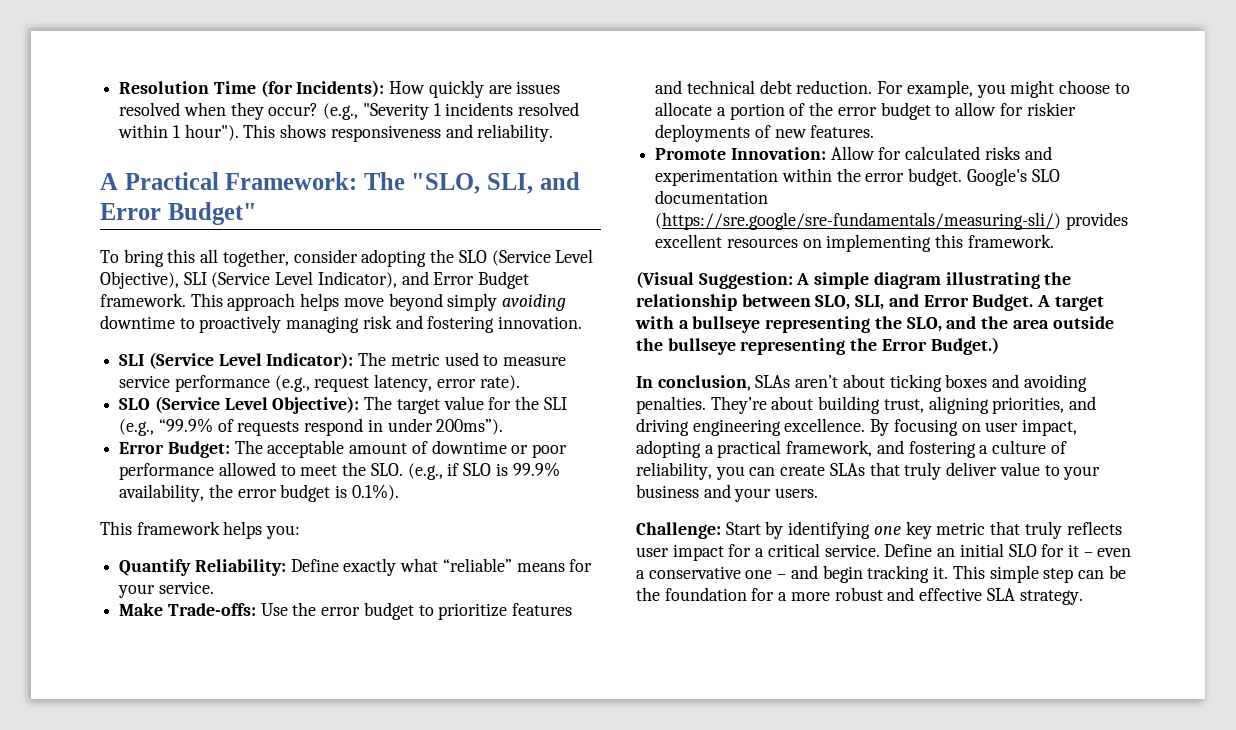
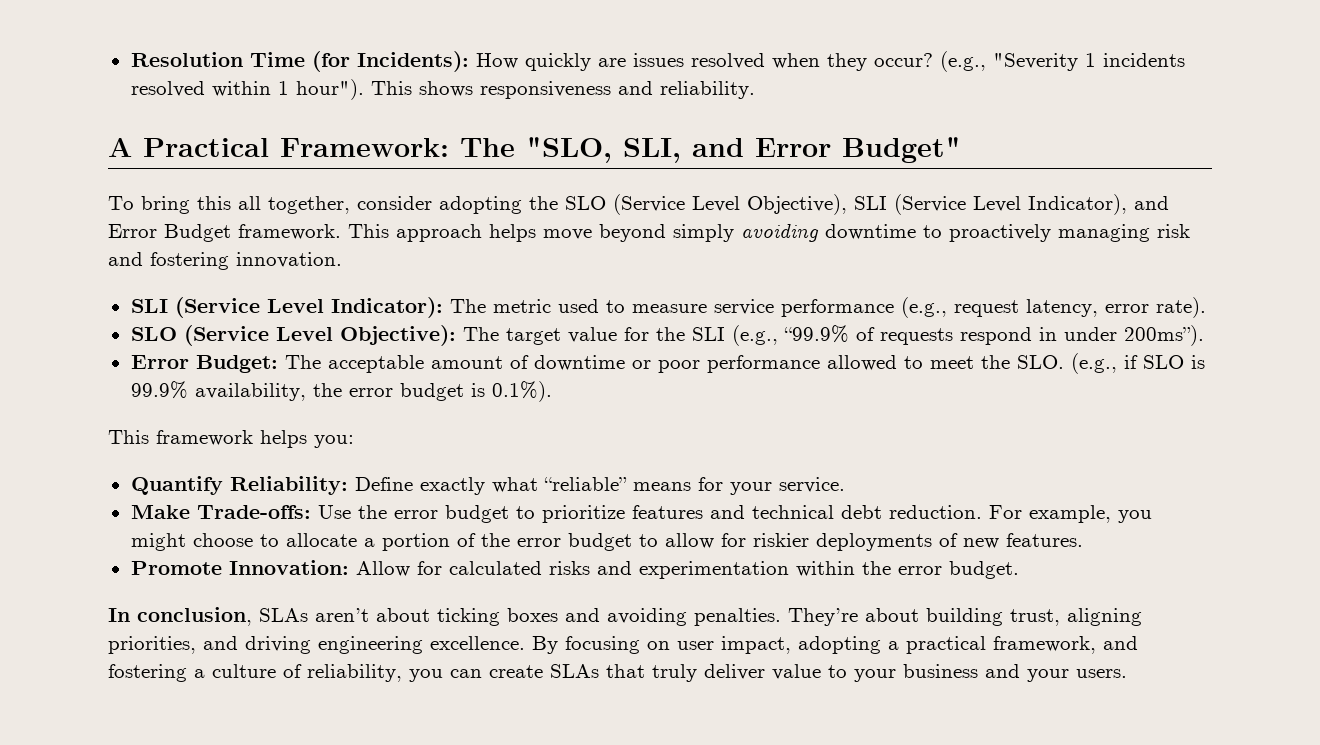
[966,168,1060,186] [655,190,769,204] [655,212,1128,230] [655,234,1054,252] [636,271,1072,289] [636,294,1104,311] [635,316,1114,333] [636,337,999,355] Google's SLO documentation (https://sre.google/sre-fundamentals/measuring-sli/) provides excellent resources on implementing this framework. // (Visual Suggestion: A simple diagram illustrating the relationship between SLO, SLI, and Error Budget. A target with a bullseye representing the SLO, and the area outside the bullseye representing the Error Budget.) -> (1019, 570) none
[636,521,1122,539] [636,543,1132,561] [636,565,1126,583] [636,587,1083,605] // Challenge: Start by identifying one key metric that truly reflects user impact for a critical service. Define an initial SLO for it – even a conservative one – and begin tracking it. This simple step can be the foundation for a more robust and effective SLA strategy. -> (1127, 673) none

